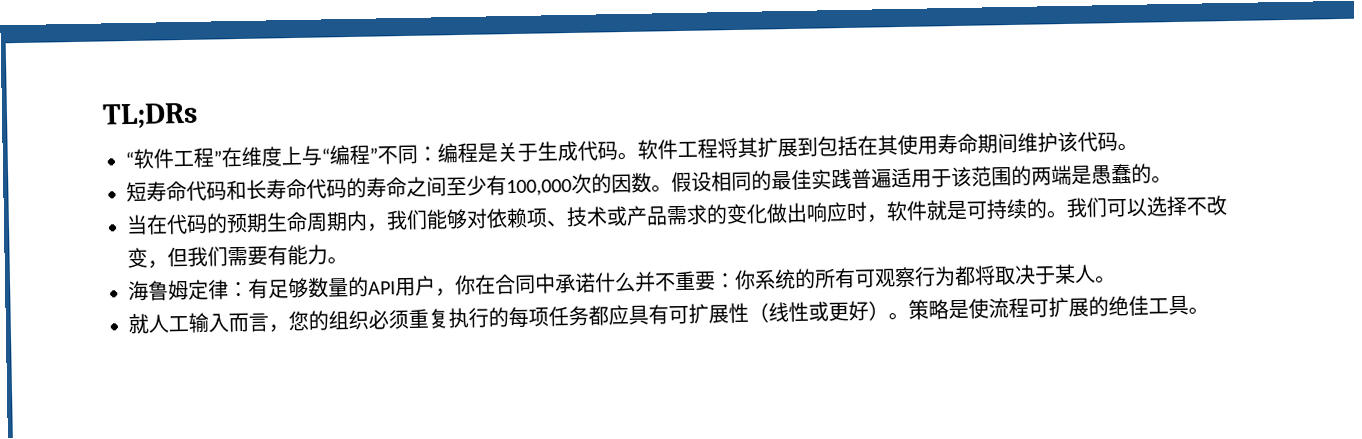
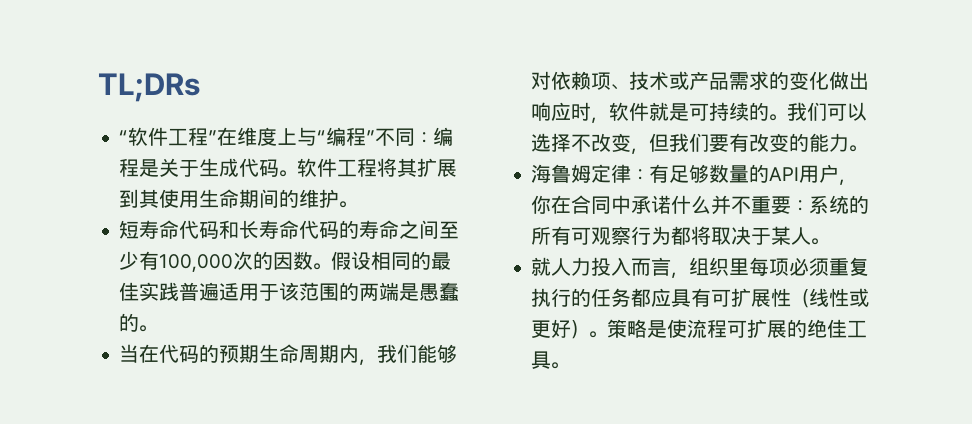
[817,131,1118,157] 包括在其使用寿命期间维护该代码 -> [139,189,340,208] 其使用生命期间的维护
[227,245,288,267] 需要有 -> [709,133,810,152] 要有改变的
[734,269,756,291] 你 -> (810, 206) none
[168,312,209,333] 工输 -> [571,257,612,276] 力投
[288,309,369,332] 您的组织 -> [689,257,790,276] 组织里每项
[508,306,549,329] 每项 -> (592, 297) none

